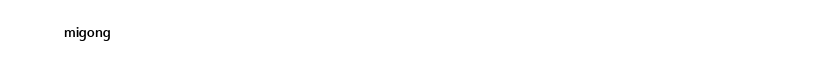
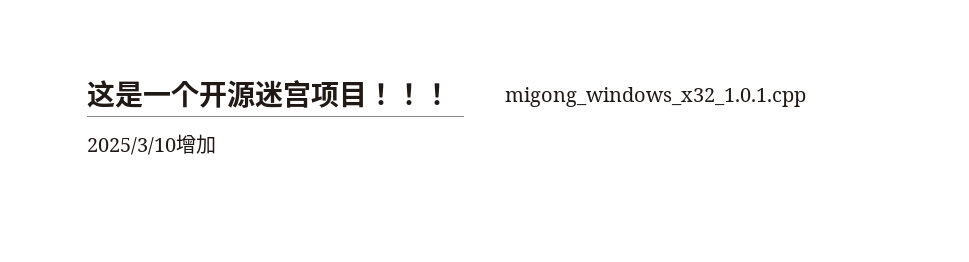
[64,27,111,41] migong -> [87,80,451,108] [87,134,216,155] [505,87,806,107] 这是一个开源迷宫项目！！！ // 2025/3/10增加migong_windows_x32_1.0.1.cpp

